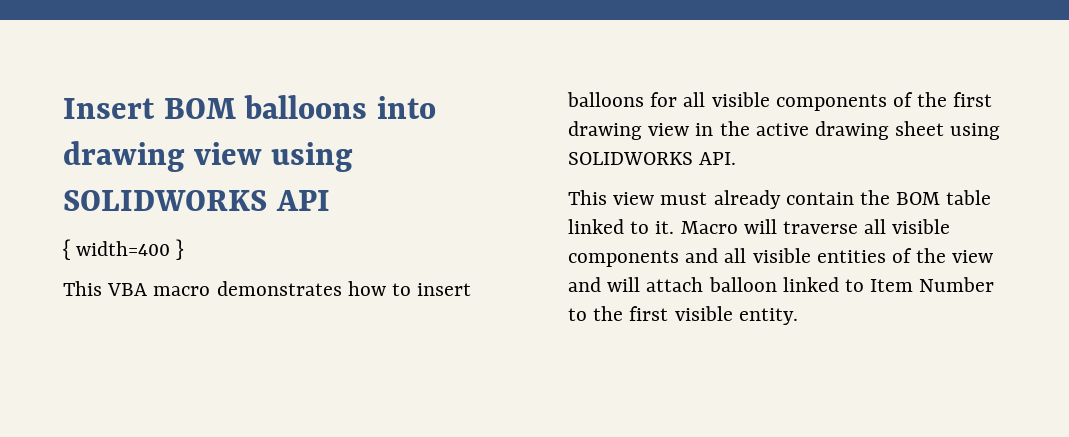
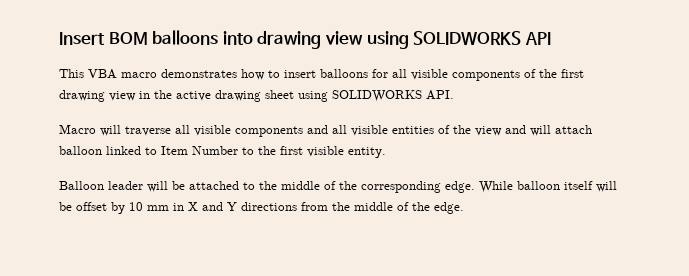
[63,239,185,260] // { width=400 } -> (551, 38) none
[568,190,992,209] [568,219,675,234] This view must already contain the BOM table linked to it. -> (454, 95) none
(798, 316) none -> [59,181,617,193] [59,202,464,214] // Balloon leader will be attached to the middle of the corresponding edge. While balloon itself will be offset by 10 mm in X and Y directions from the middle of the edge.

